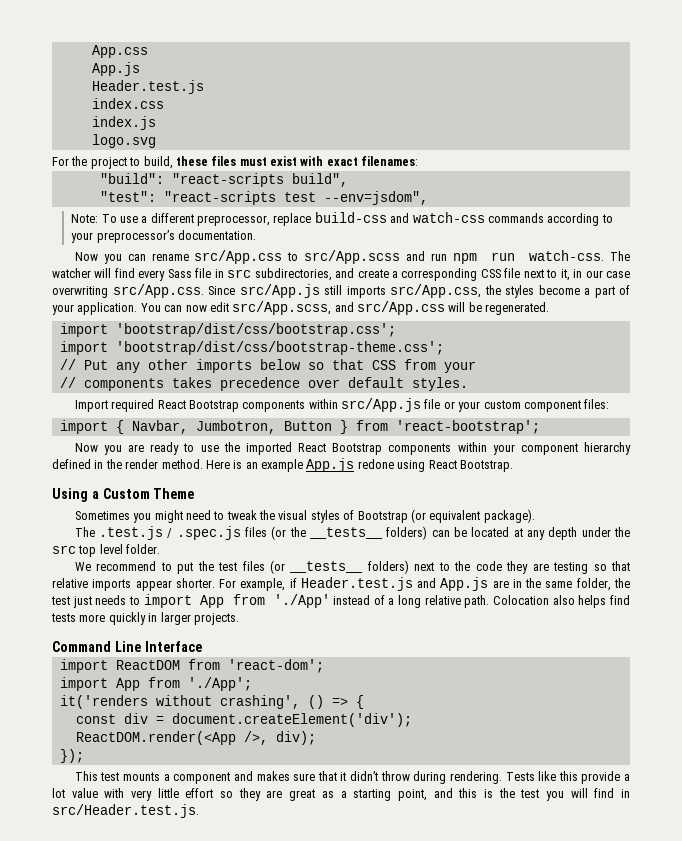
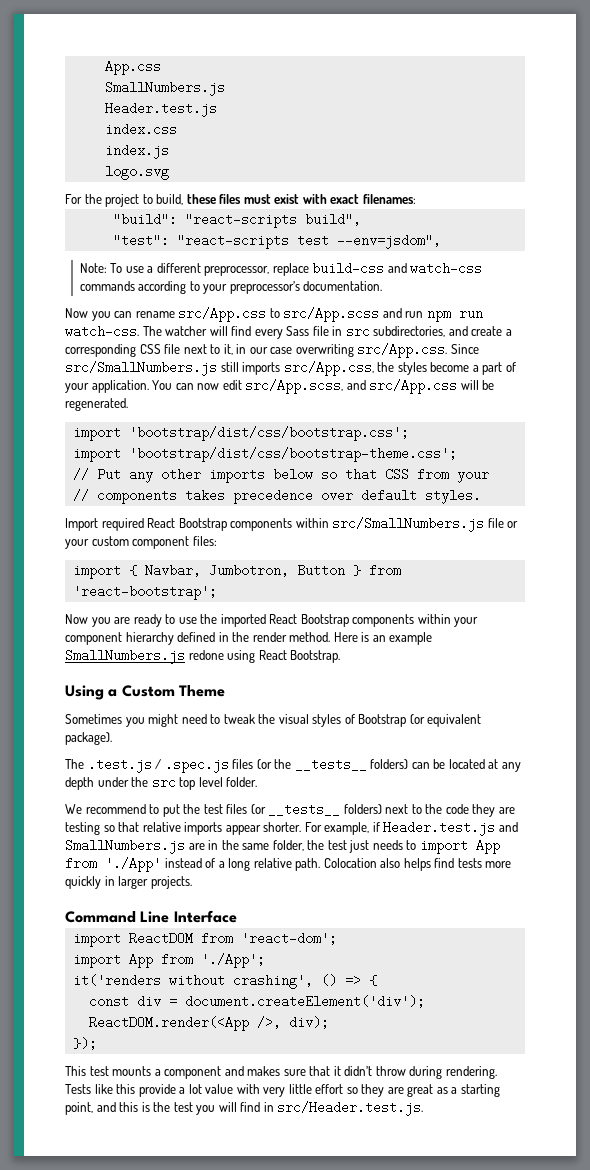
[91,62,140,76] App.js -> [104,81,225,96] SmallNumbers.js
[239,284,320,298] src/App.js -> [65,361,217,376] src/SmallNumbers.js
[341,398,422,412] src/App.js -> [332,517,485,532] src/SmallNumbers.js
[306,458,355,472] App.js -> [65,649,185,664] SmallNumbers.js
[440,577,489,591] App.js -> [65,839,185,854] SmallNumbers.js

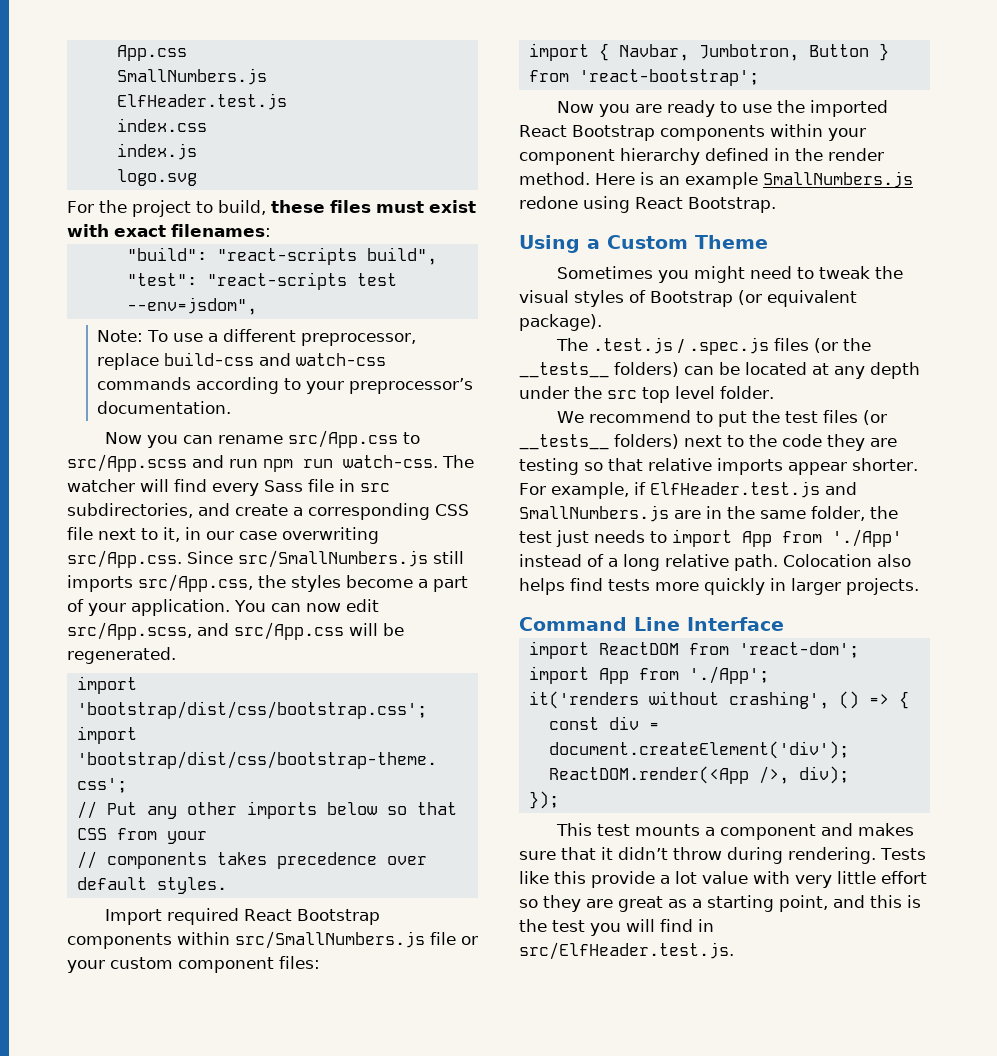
[104,102,217,117] Header.test.js -> [116,93,287,110] ElfHeader.test.js
[383,821,496,836] Header.test.js -> [650,481,820,498] ElfHeader.test.js
[277,1101,424,1116] src/Header.test.js. -> [519,942,734,960] src/ElfHeader.test.js.

